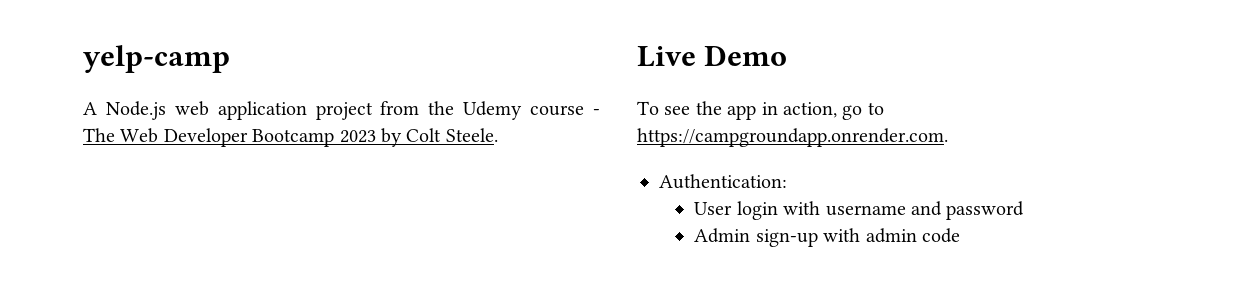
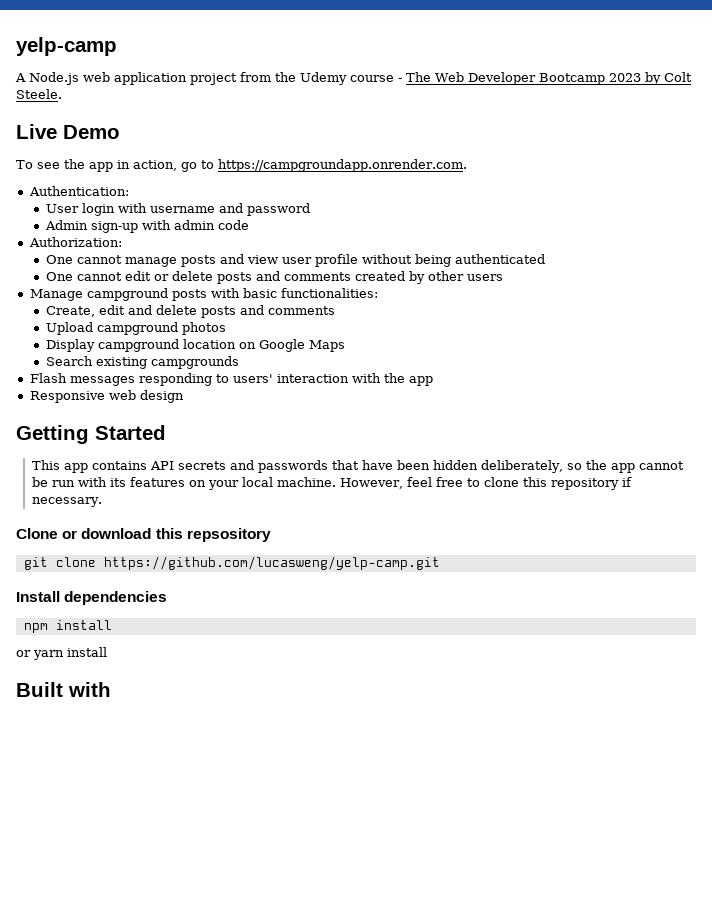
(960, 235) none -> [28,237,122,247] [45,254,545,267] [45,271,503,284] [29,288,378,301] [45,305,335,318] [45,322,226,335] [45,339,345,352] [45,356,239,369] [29,373,433,386] [29,390,184,403] [16,425,166,444] [31,460,684,473] [31,477,632,490] [31,497,102,507] [16,528,271,542] [23,556,440,570] [16,591,168,605] [23,620,112,633] [16,647,107,660] [16,682,111,697] // Authorization: // One cannot manage posts and view user profile without being authenticated // One cannot edit or delete posts and comments created by other users // Manage campground posts with basic functionalities: // Create, edit and delete posts and comments // Upload campground photos // Display campground location on Google Maps // Search existing campgrounds // Flash messages responding to users' interaction with the app // Responsive web design // Getting Started // This app contains API secrets and passwords that have been hidden deliberately, so the app cannot be run with its features on your local machine. However, feel free to clone this repository if necessary. // Clone or download this repsository // git clone https://github.com/lucasweng/yelp-camp.git // Install dependencies // npm install // or yarn install // Built with

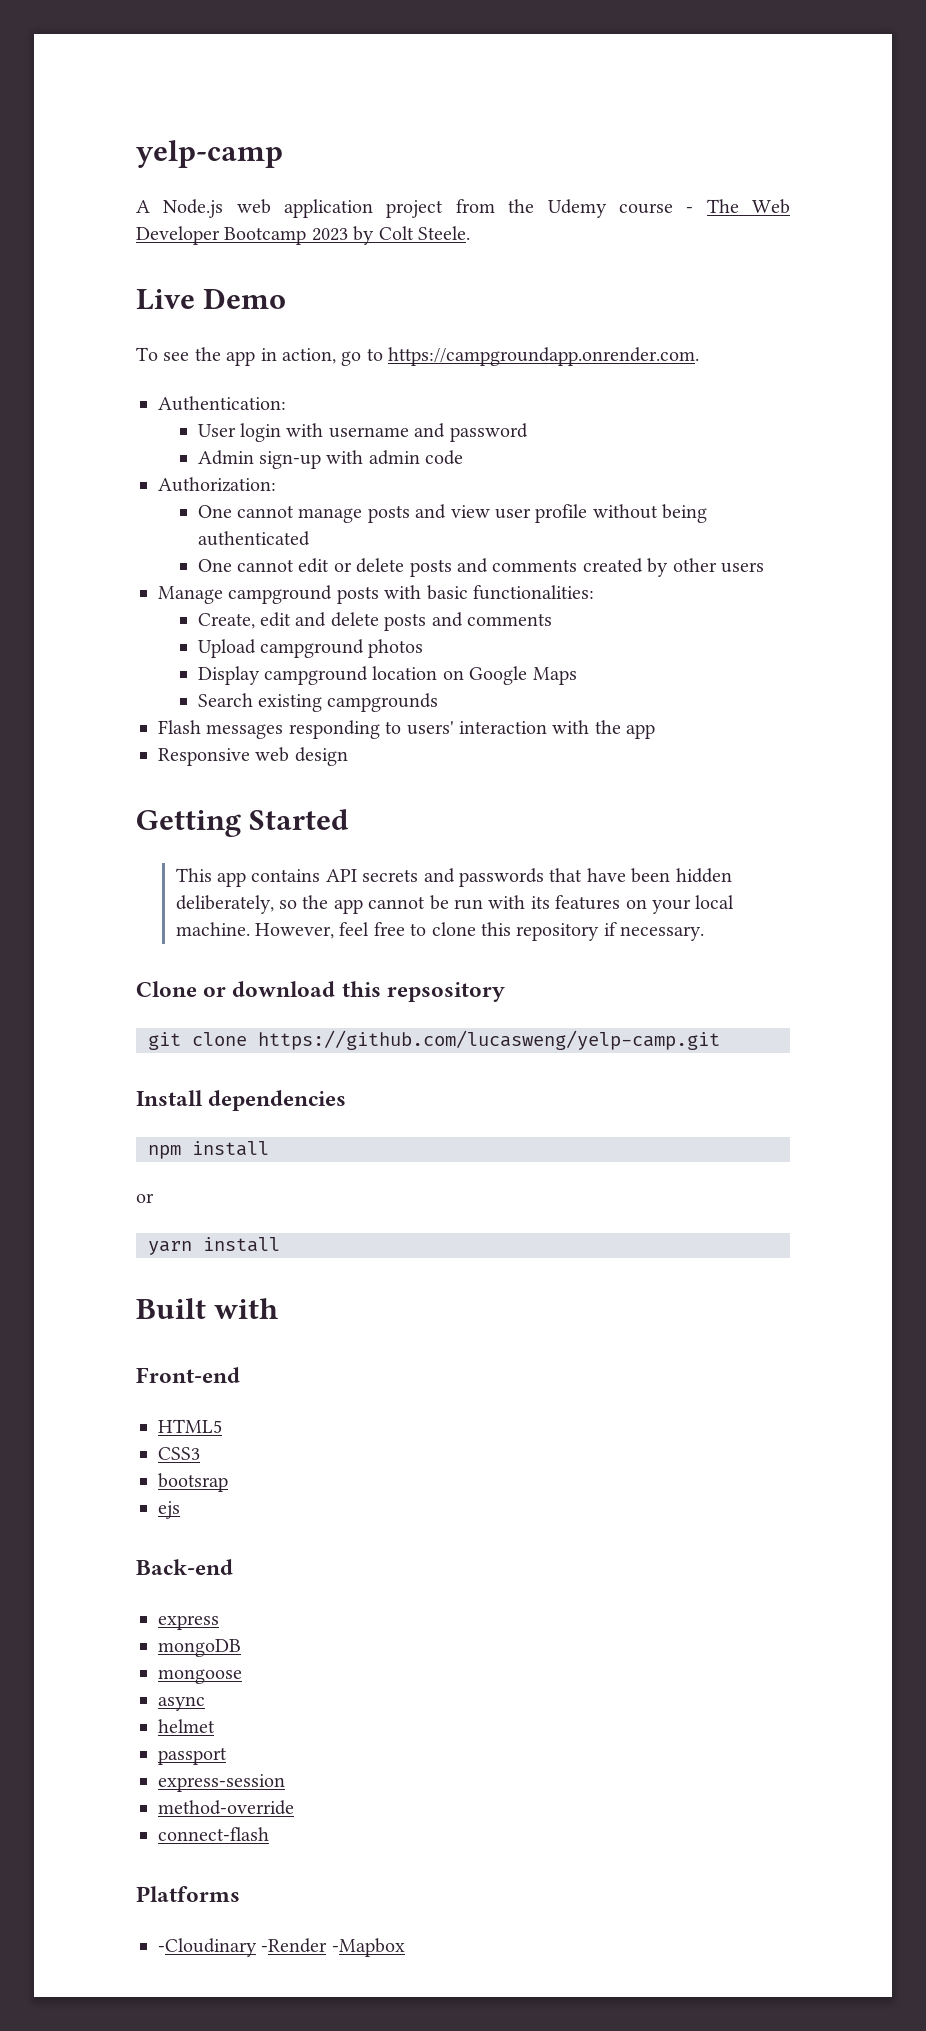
(31, 653) none -> (154, 1198) //
(111, 689) none -> [136,1367,240,1383] [158,1419,222,1433] [158,1447,200,1460] [158,1473,228,1492] [158,1501,180,1519] [136,1559,233,1575] [158,1615,219,1630] [158,1639,241,1657] [158,1669,242,1684] [158,1696,205,1711] [158,1719,215,1733] [158,1747,227,1765] [158,1774,285,1792] [158,1800,294,1815] [158,1827,269,1841] [136,1886,240,1902] [158,1938,405,1957] // Front-end // HTML5 // CSS3 // bootsrap // ejs // Back-end // express // mongoDB // mongoose // async // helmet // passport // express-session // method-override // connect-flash // Platforms // -Cloudinary -Render -Mapbox

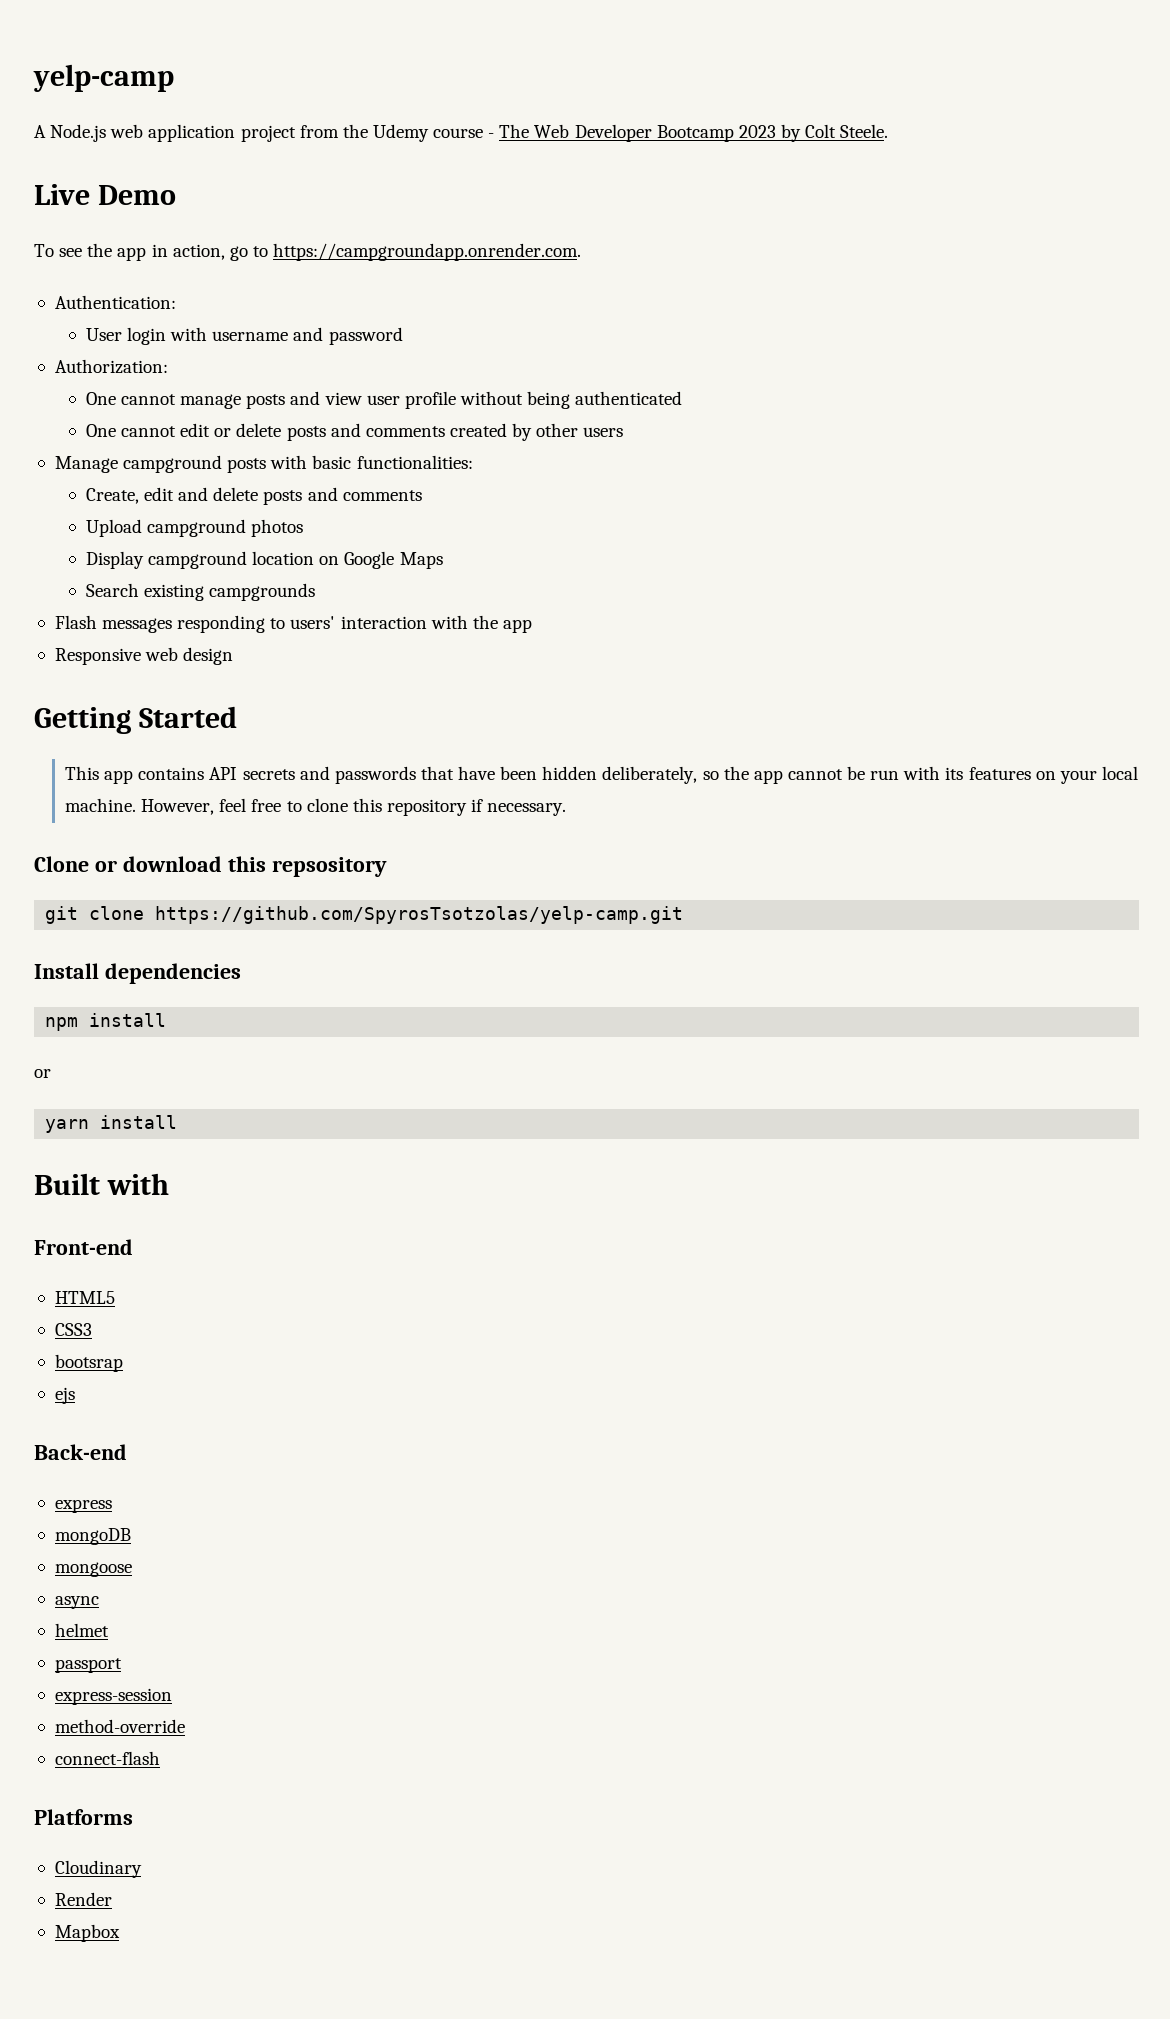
[197,450,464,469] // Admin sign-up with admin code -> (403, 336) none
[258,1030,720,1050] https://github.com/lucasweng/yelp-camp.git -> [155,906,684,924] https://github.com/SpyrosTsotzolas/yelp-camp.git
[158,1938,405,1957] -Cloudinary -Render -Mapbox -> [54,1860,142,1878] [54,1892,112,1906] [54,1924,120,1942] Cloudinary // Render // Mapbox

